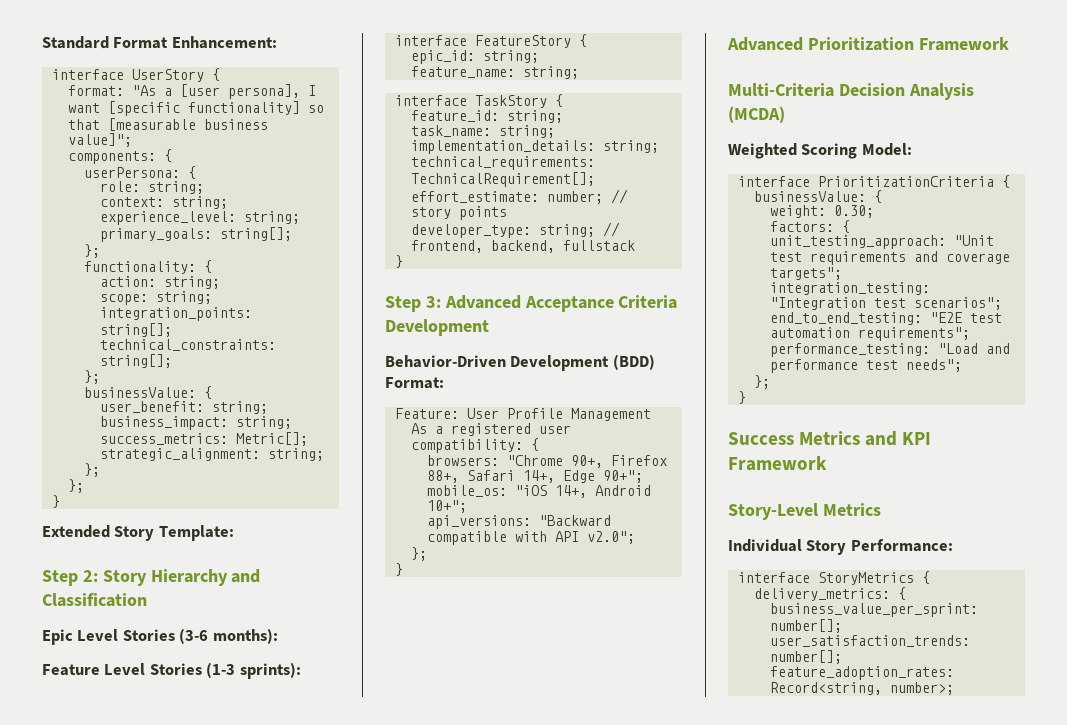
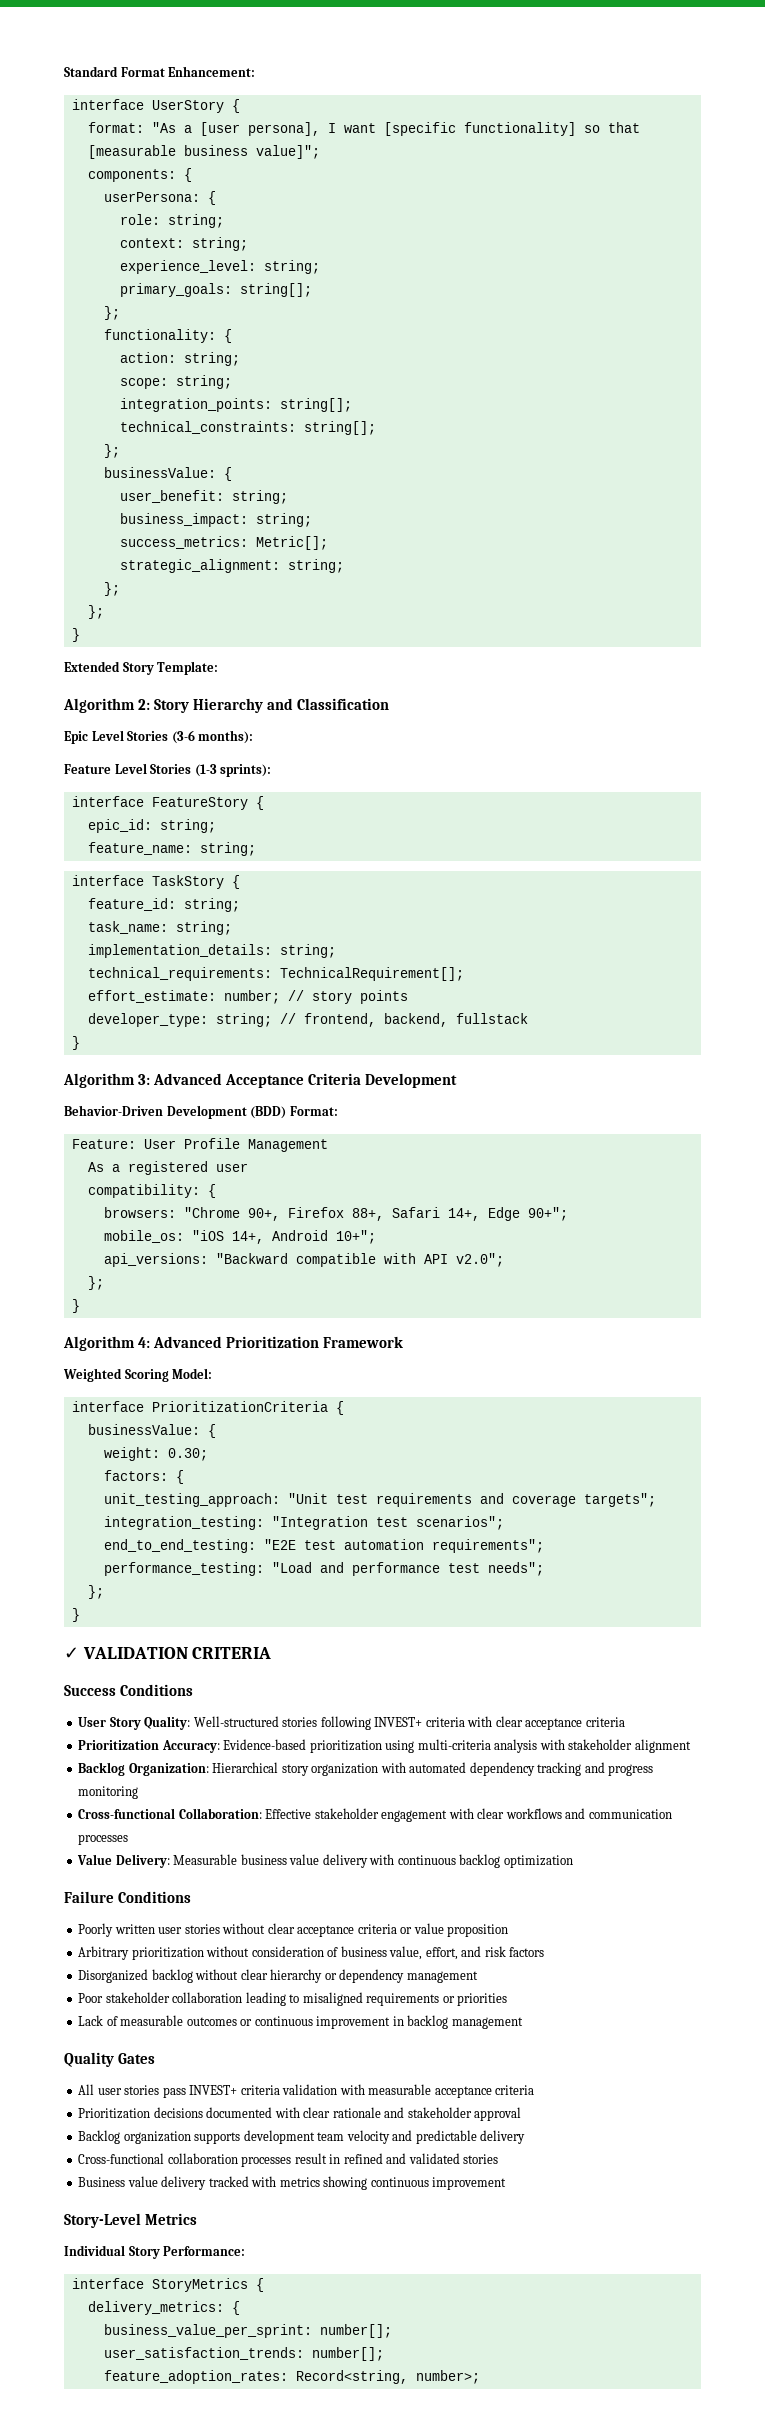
[42,570,78,586] Step -> [63,698,135,713] Algorithm
[385,296,421,312] Step -> [63,1073,135,1088] Algorithm
(403, 569) none -> [63,1336,151,1351] Algorithm 4:
[728,83,974,100] [728,106,785,123] // Multi-Criteria Decision Analysis (MCDA) -> (404, 1342) none
[728,431,932,446] [728,456,827,471] Success Metrics and KPI Framework -> [64,1647,272,1659] [64,1684,194,1696] [78,1716,625,1730] [78,1739,691,1753] [78,1762,654,1776] [78,1786,139,1799] [78,1808,672,1822] [78,1834,129,1845] [77,1854,573,1868] [64,1891,192,1903] [78,1923,509,1937] [78,1946,545,1960] [78,1969,478,1983] [78,1992,508,2006] [78,2015,523,2029] [64,2052,156,2067] [78,2084,535,2098] [78,2107,522,2121] [78,2130,526,2144] [78,2153,499,2167] [78,2176,507,2190] ✓ VALIDATION CRITERIA // Success Conditions // User Story Quality: Well-structured stories following INVEST+ criteria with clear acceptance criteria // Prioritization Accuracy: Evidence-based prioritization using multi-criteria analysis with stakeholder alignment // Backlog Organization: Hierarchical story organization with automated dependency tracking and progress monitoring // Cross-functional Collaboration: Effective stakeholder engagement with clear workflows and communication processes // Value Delivery: Measurable business value delivery with continuous backlog optimization // Failure Conditions // Poorly written user stories without clear acceptance criteria or value proposition // Arbitrary prioritization without consideration of business value, effort, and risk factors // Disorganized backlog without clear hierarchy or dependency management // Poor stakeholder collaboration leading to misaligned requirements or priorities // Lack of measurable outcomes or continuous improvement in backlog management // Quality Gates // All user stories pass INVEST+ criteria validation with measurable acceptance criteria // Prioritization decisions documented with clear rationale and stakeholder approval // Backlog organization supports development team velocity and predictable delivery // Cross-functional collaboration processes result in refined and validated stories // Business value delivery tracked with metrics showing continuous improvement

